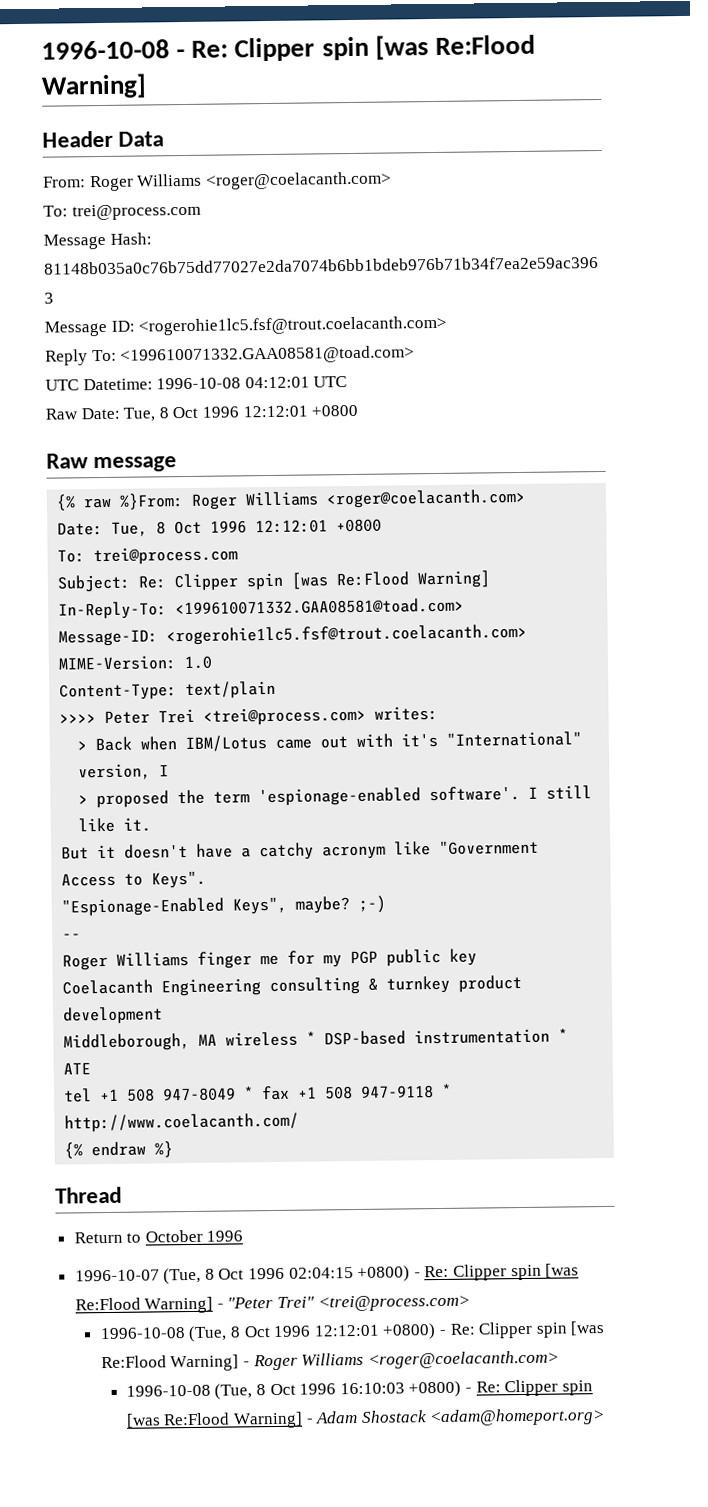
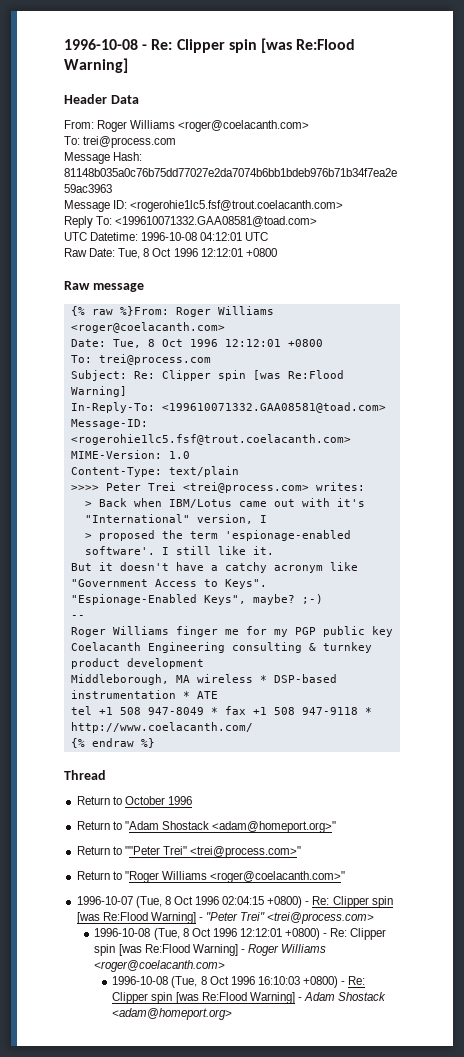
(244, 1236) none -> [76,821,337,833] [76,846,302,858] [76,871,346,883] // Return to "Adam Shostack <adam@homeport.org>" // Return to ""Peter Trei" <trei@process.com>" // Return to "Roger Williams <roger@coelacanth.com>"

